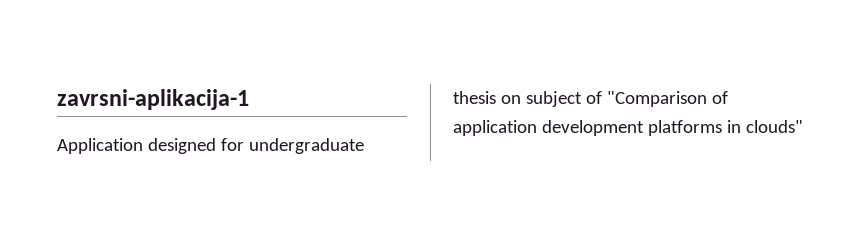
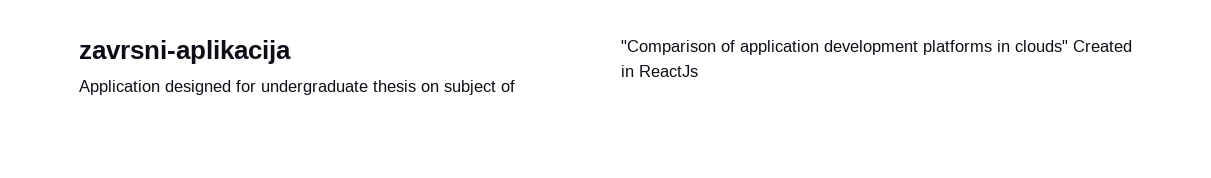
[57,89,249,110] zavrsni-aplikacija-1 -> [79,40,291,64] zavrsni-aplikacija
(803, 126) none -> [1073,40,1132,52] [621,65,698,77] Created in ReactJs

